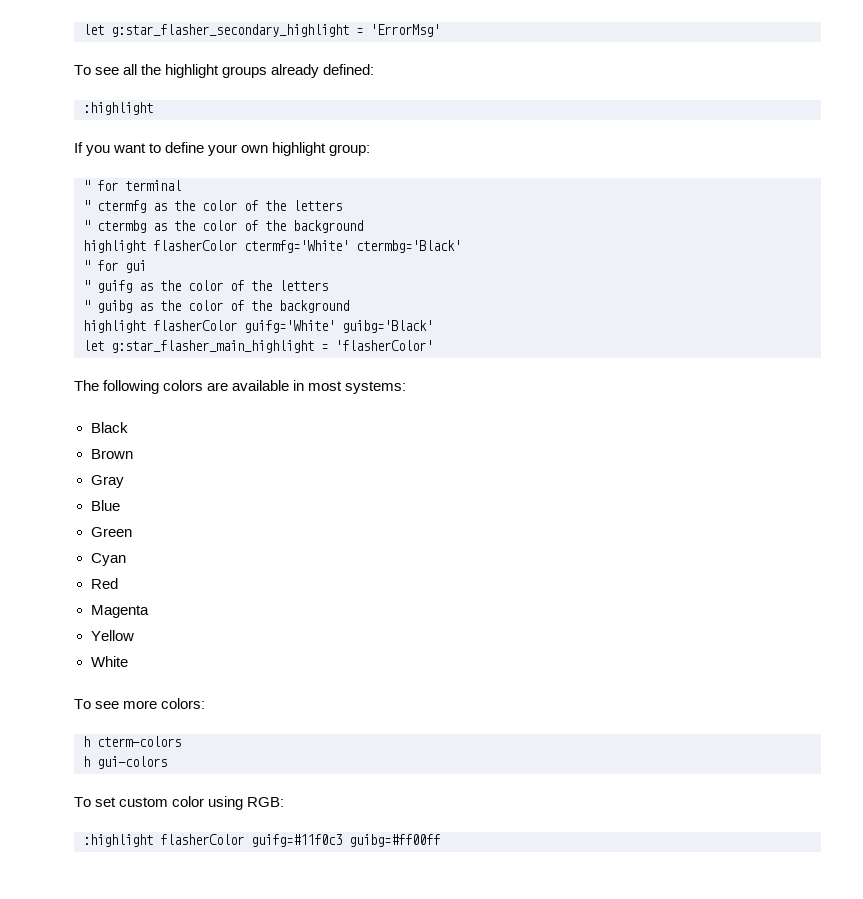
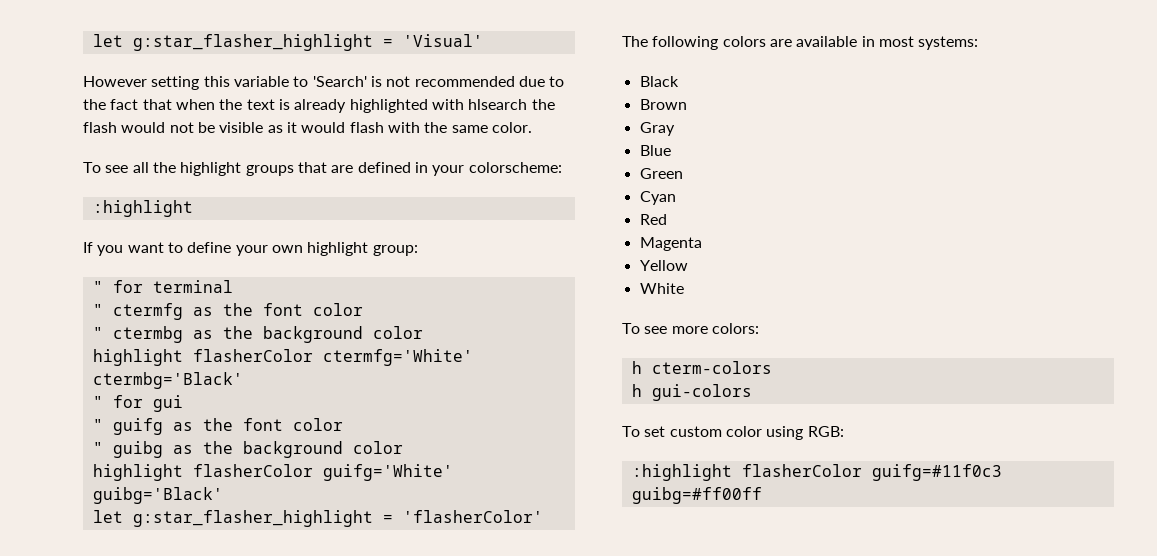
[83,24,440,37] let g:star_flasher_secondary_highlight = 'ErrorMsg' -> [92,34,483,51] [83,76,565,90] [83,99,555,113] [83,122,532,133] let g:star_flasher_highlight = 'Visual' // However setting this variable to 'Search' is not recommended due to the fact that when the text is already highlighted with hlsearch the flash would not be visible as it would flash with the same color.
[271,64,375,78] already defined: -> [297,162,562,176] that are defined in your colorscheme:
[202,200,342,211] color of the letters -> [262,303,363,316] font color
[202,220,363,233] color of the background -> [262,326,423,343] background color
[188,280,328,291] color of the letters -> [242,418,343,431] font color
[188,300,349,313] color of the background -> [242,441,403,458] background color
[111,340,314,353] g:star_flasher_main_highlight -> [132,510,373,527] g:star_flasher_highlight

